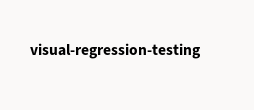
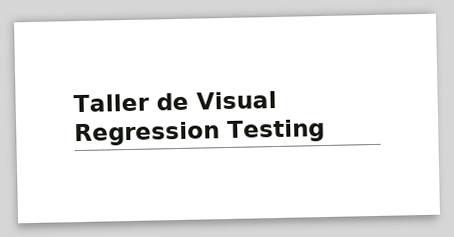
[30,43,201,59] visual-regression-testing -> [73,90,277,113] [74,119,325,147] Taller de Visual Regression Testing

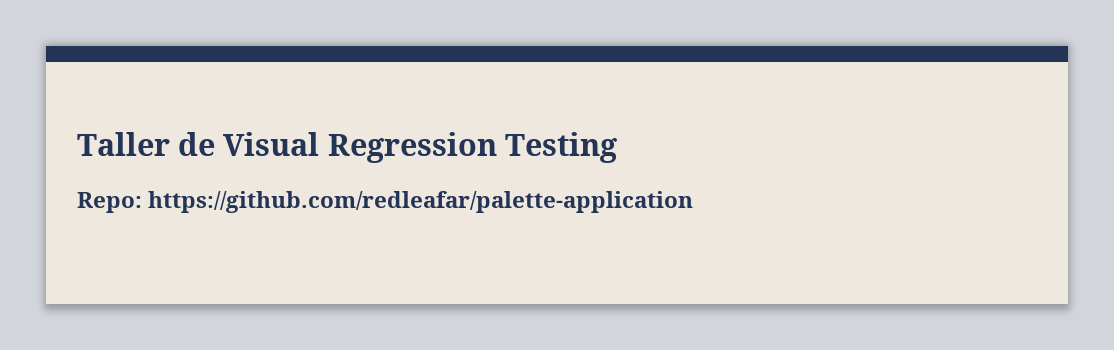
(325, 131) none -> [77,191,694,213] // Repo: https://github.com/redleafar/palette-application

